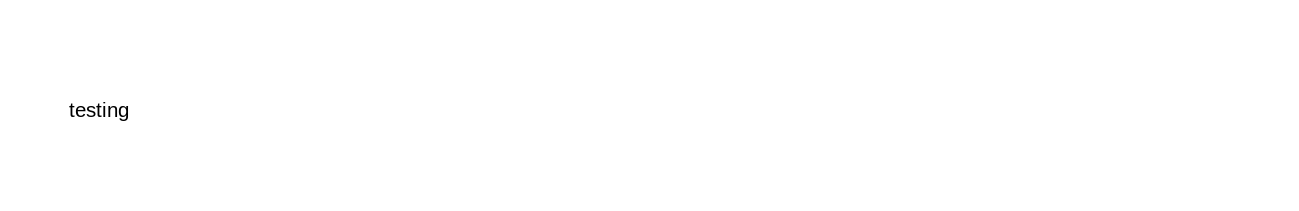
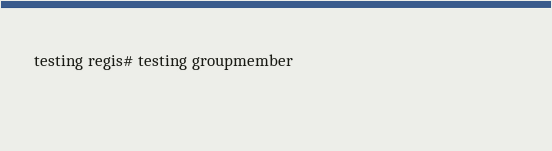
[69,102,129,121] testing -> [33,53,293,71] testing regis# testing groupmember

